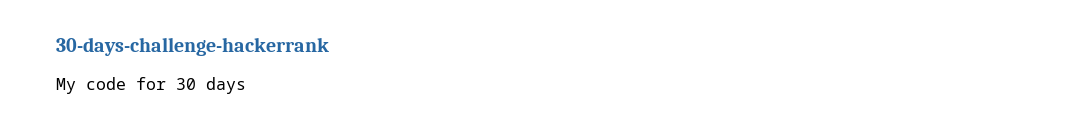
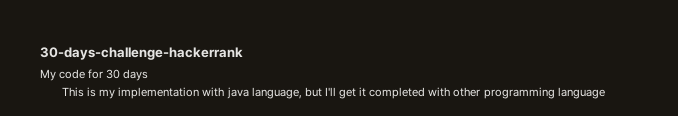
(246, 85) none -> [62,87,605,99] // This is my implementation with java language, but I'll get it completed with other programming language

